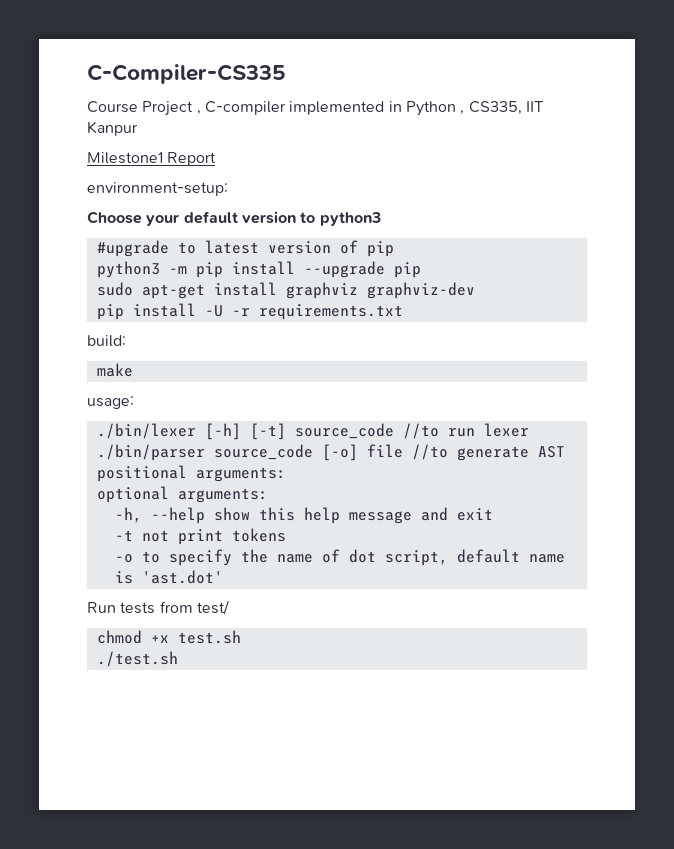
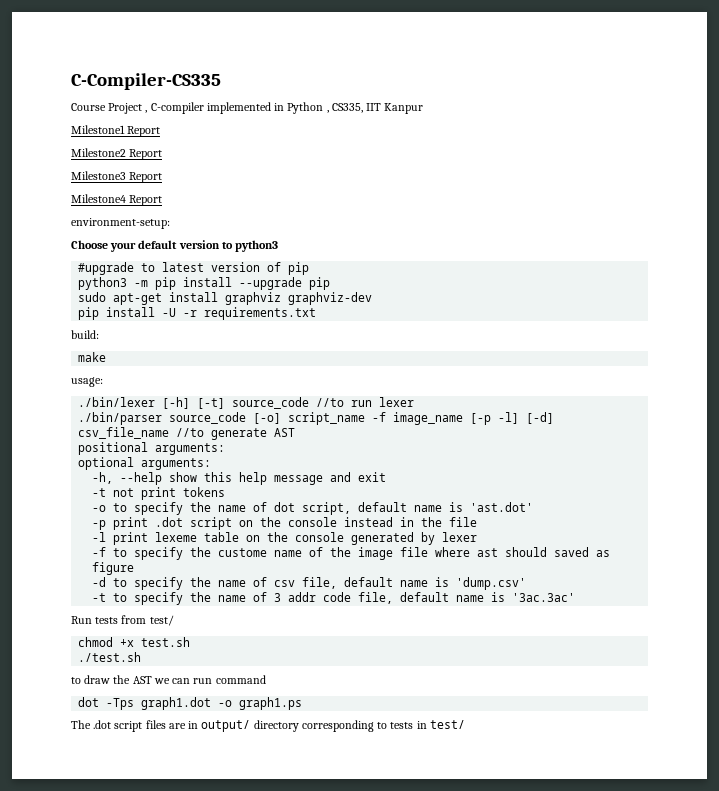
(217, 159) none -> [71,148,163,160] [71,171,163,183] [71,194,163,206] // Milestone2 Report // Milestone3 Report // Milestone4 Report
[366,444,403,458] file -> [288,412,555,425] [78,427,170,439] script_name -f image_name [-p -l] [-d] csv_file_name
(223, 577) none -> [92,517,478,530] [92,532,478,545] [92,547,611,560] [92,562,135,575] [92,577,527,590] [92,592,576,605] // -p print .dot script on the console instead in the file // -l print lexeme table on the console generated by lexer // -f to specify the custome name of the image file where ast should saved as figure // -d to specify the name of csv file, default name is 'dump.csv' // -t to specify the name of 3 addr code file, default name is '3ac.3ac'
(178, 659) none -> [71,675,266,684] [78,697,303,710] [71,720,465,732] // to draw the AST we can run command // dot -Tps graph1.dot -o graph1.ps // The .dot script files are in output/ directory corresponding to tests in test/

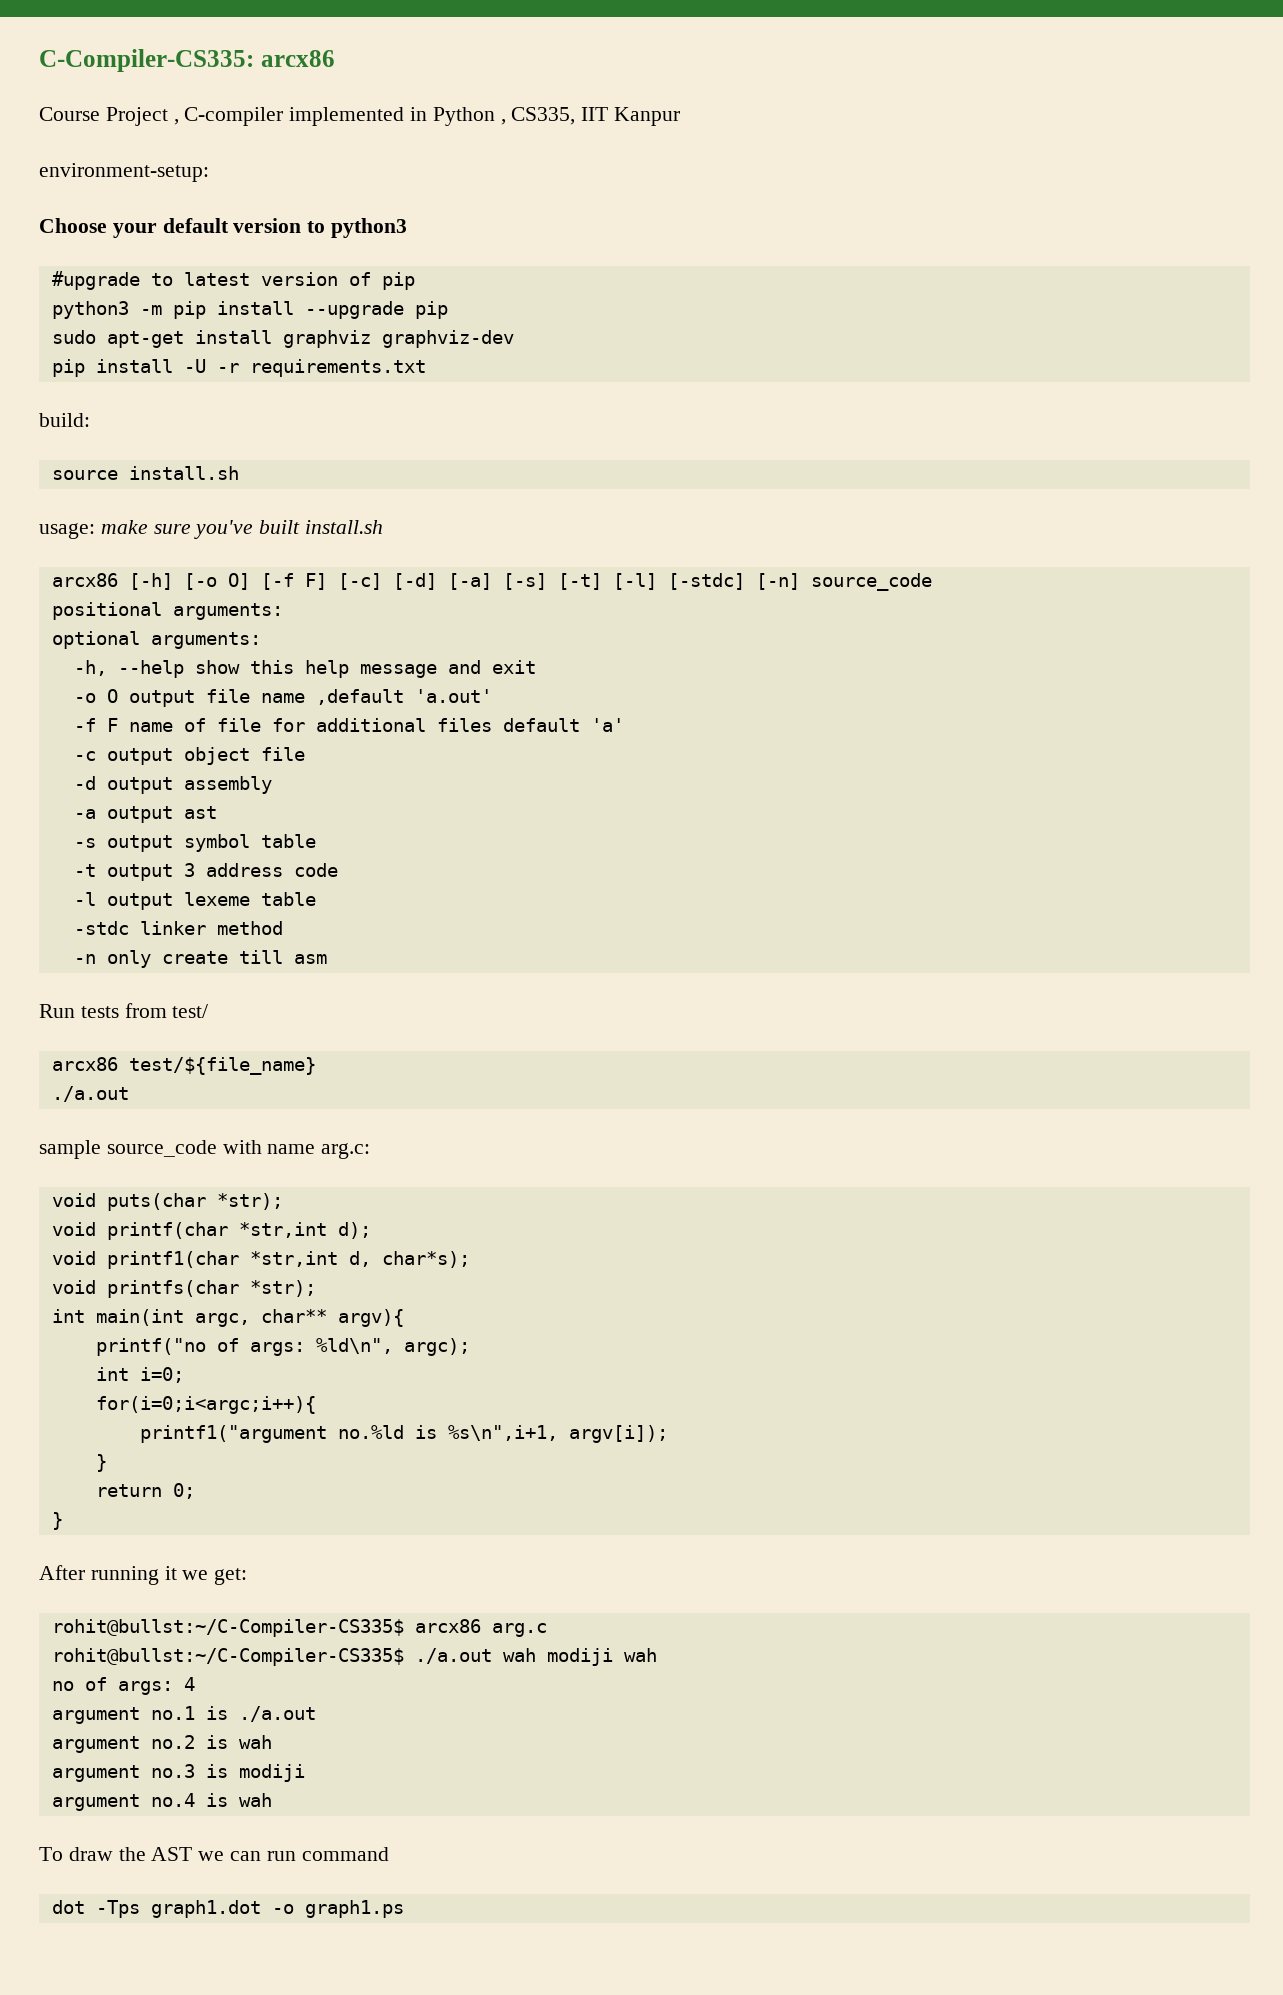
[71,73,221,90] C-Compiler-CS335 -> [39,49,335,72] C-Compiler-CS335: arcx86
[71,125,161,137] [71,148,163,160] [71,171,163,183] [71,194,163,206] // Milestone1 Report // Milestone2 Report // Milestone3 Report // Milestone4 Report -> (681, 116) none
[78,352,107,362] make -> [51,466,239,480] source install.sh
[78,397,415,409] [78,412,555,425] [78,427,296,440] // ./bin/lexer [-h] [-t] source_code //to run lexer // ./bin/parser source_code [-o] script_name -f image_name [-p -l] [-d] csv_file_name //to generate AST -> [100,520,384,539] [51,573,932,591] make sure you've built install.sh // arcx86 [-h] [-o O] [-f F] [-c] [-d] [-a] [-s] [-t] [-l] [-stdc] [-n] source_code
[92,487,226,500] [92,502,534,515] [92,517,478,530] -t not print tokens // -o to specify the name of dot script, default name is 'ast.dot' // -p print .dot script on the console instead in the file -> [73,689,492,707] [73,718,624,732] [73,747,305,765] [73,776,272,794] [73,806,217,823] [73,834,316,852] [73,863,338,881] -o O output file name ,default 'a.out' // -f F name of file for additional files default 'a' // -c output object file // -d output assembly // -a output ast // -s output symbol table // -t output 3 address code
[113,532,149,545] print -> [106,893,173,910] output
[246,532,478,545] [92,547,611,560] [92,562,135,575] [92,577,527,590] [92,592,576,605] [71,615,174,626] [78,637,191,647] [78,652,142,662] [71,677,81,684] on the console generated by lexer // -f to specify the custome name of the image file where ast should saved as figure // -d to specify the name of csv file, default name is 'dump.csv' // -t to specify the name of 3 addr code file, default name is '3ac.3ac' // Run tests from test/ // chmod +x test.sh // ./test.sh // to -> [73,921,283,935] [73,950,327,968] [39,1003,209,1018] [51,1057,316,1075] [51,1086,129,1102] [39,1140,371,1159] [51,1193,283,1211] [51,1222,371,1240] [51,1251,470,1269] [51,1280,316,1298] [51,1309,404,1327] [95,1338,470,1356] [95,1367,184,1383] [95,1396,316,1414] [139,1425,668,1443] [95,1454,107,1472] [95,1483,195,1499] [51,1512,63,1530] [39,1565,248,1585] [51,1619,547,1637] [51,1648,657,1666] [51,1677,195,1695] [51,1706,316,1724] [51,1735,272,1753] [51,1764,305,1782] [51,1793,272,1811] [39,1847,63,1861] // -stdc linker method // -n only create till asm // Run tests from test/ // arcx86 test/${file_name} // ./a.out // sample source_code with name arg.c: // void puts(char *str); // void printf(char *str,int d); // void printf1(char *str,int d, char*s); // void printfs(char *str); // int main(int argc, char** argv){ // printf("no of args: %ld\n", argc); // int i=0; // for(i=0;i<argc;i++){ // printf1("argument no.%ld is %s\n",i+1, argv[i]); // } // return 0; // } // After running it we get: // rohit@bullst:~/C-Compiler-CS335$ arcx86 arg.c // rohit@bullst:~/C-Compiler-CS335$ ./a.out wah modiji wah // no of args: 4 // argument no.1 is ./a.out // argument no.2 is wah // argument no.3 is modiji // argument no.4 is wah // To
[71,720,465,732] // The .dot script files are in output/ directory corresponding to tests in test/ -> (404, 1909) none

